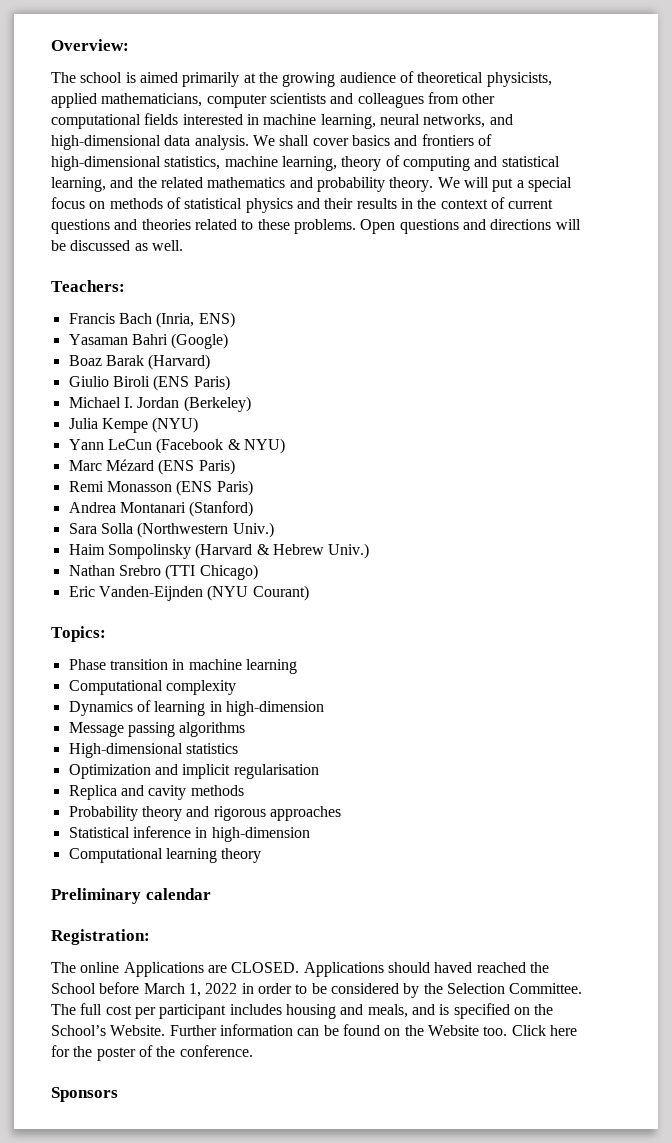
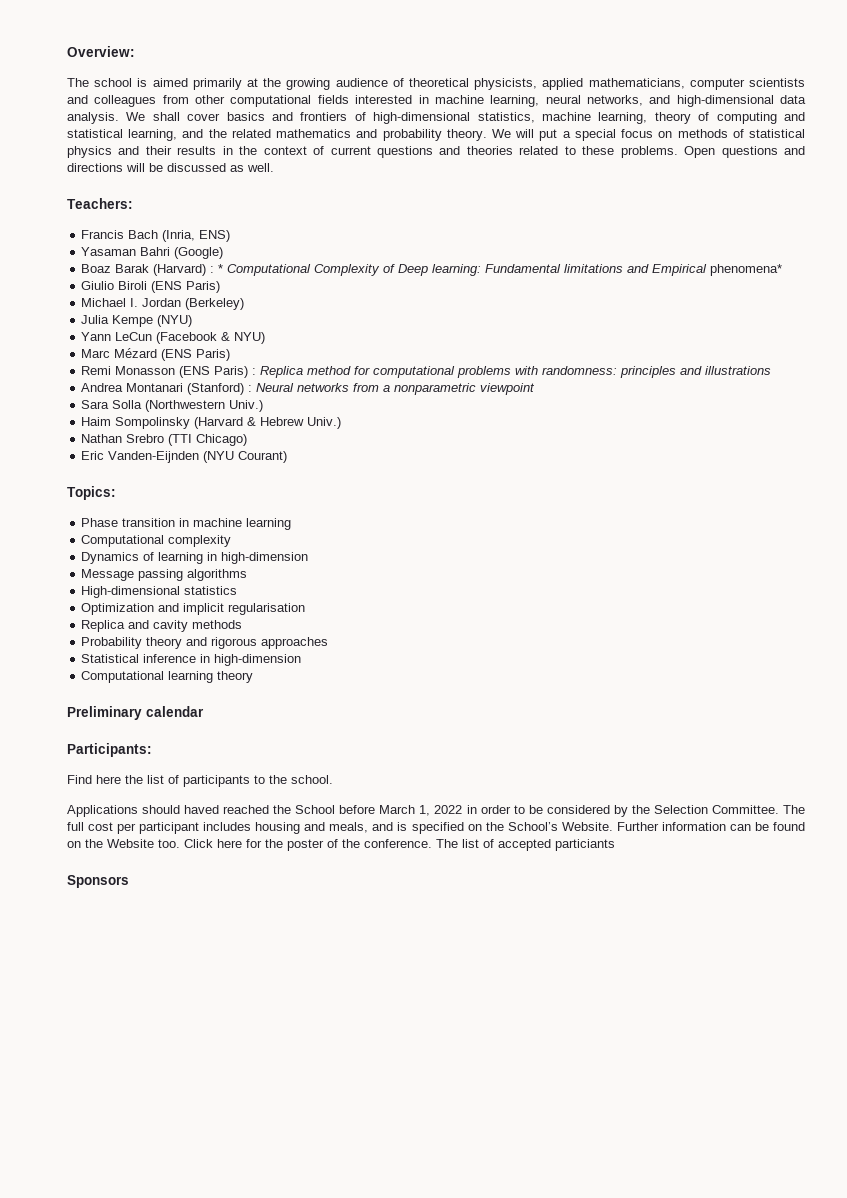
(211, 362) none -> [210,264,783,276] : * Computational Complexity of Deep learning: Fundamental limitations and Empirical phenomena*
[68,501,254,517] // Andrea Montanari (Stanford) -> [252,366,772,378] [81,383,536,395] : Replica method for computational problems with randomness: principles and illustrations // Andrea Montanari (Stanford) : Neural networks from a nonparametric viewpoint
[51,929,150,945] [51,962,300,977] Registration: // The online Applications are CLOSED. -> [67,743,152,757] [67,775,333,787] Participants: // Find here the list of participants to the school. //
(253, 1051) none -> [436,839,615,851] The list of accepted particiants

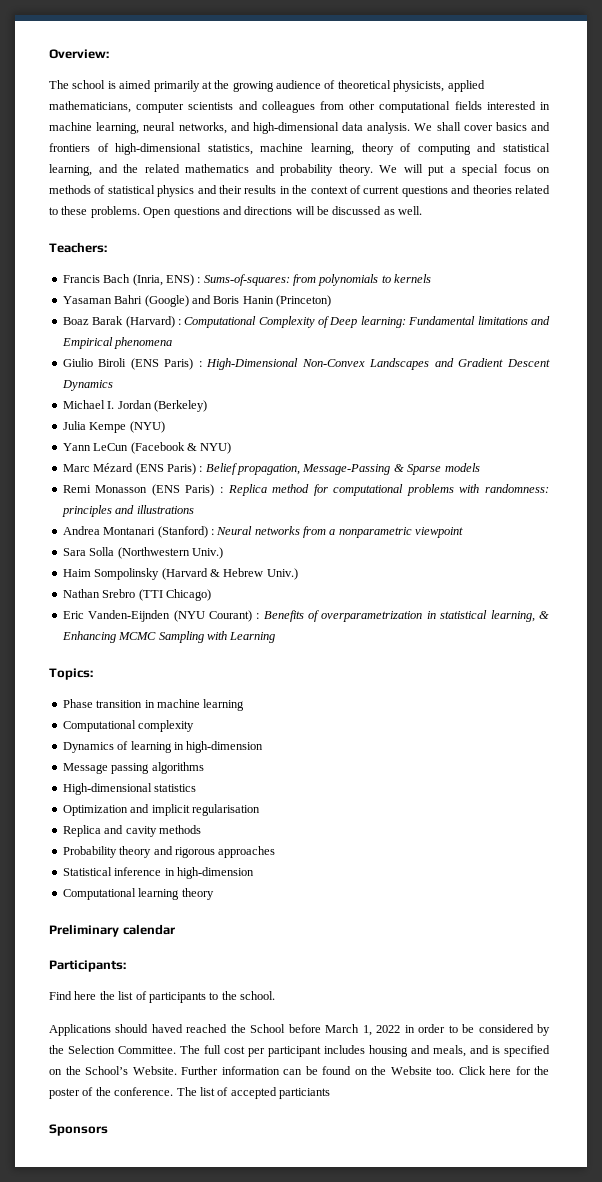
(231, 236) none -> [197,274,432,286] : Sums-of-squares: from polynomials to kernels
(224, 253) none -> [191,295,331,307] and Boris Hanin (Princeton)
[218,264,224,273] * -> (181, 322) none
[710,264,783,276] phenomena* -> [114,337,173,349] phenomena
(221, 287) none -> [198,358,550,370] [61,380,113,391] : High-Dimensional Non-Convex Landscapes and Gradient Descent Dynamics
(231, 355) none -> [199,463,480,475] : Belief propagation, Message-Passing & Sparse models
(288, 457) none -> [256,610,549,622] [61,631,276,643] : Benefits of overparametrization in statistical learning, & Enhancing MCMC Sampling with Learning

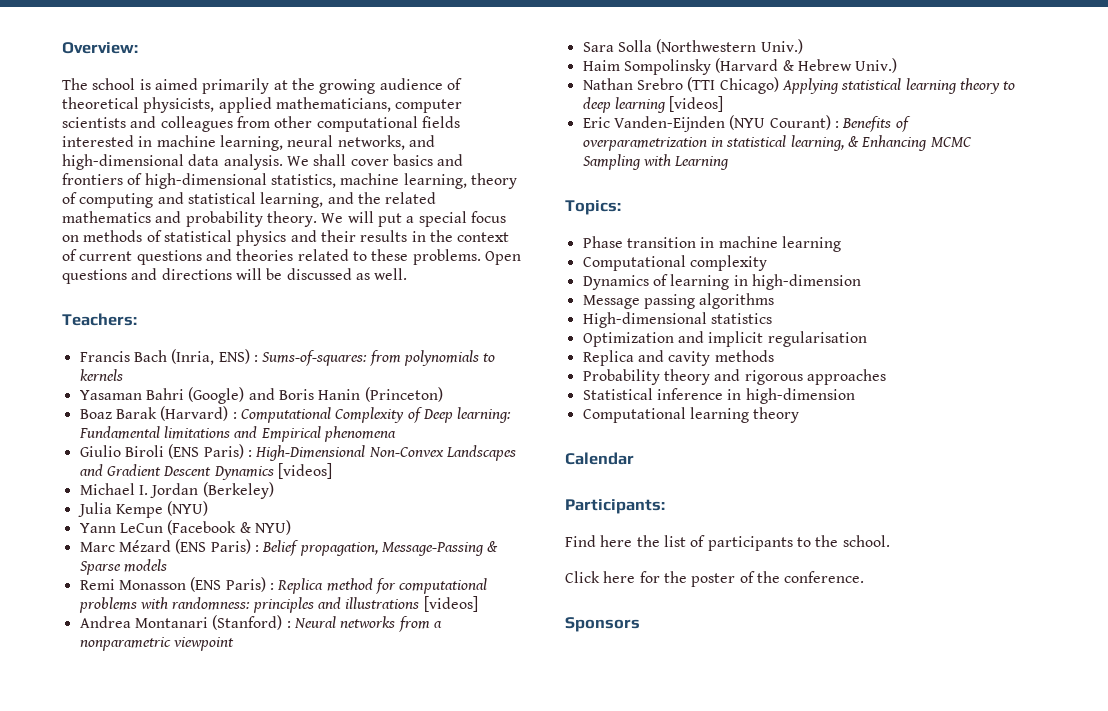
(113, 385) none -> [277,463,332,479] [videos]
(194, 509) none -> [423,596,478,612] [videos]
(211, 595) none -> [781,78,1016,94] [582,96,724,113] Applying statistical learning theory to deep learning [videos]
[49,924,175,937] Preliminary calendar -> [565,452,634,465] Calendar
[49,1024,550,1036] [49,1045,550,1057] [49,1066,454,1075] Applications should haved reached the School before March 1, 2022 in order to be considered by the Selection Committee. The full cost per participant includes housing and meals, and is specified on the School’s Website. Further information can be found on the Website too. -> (890, 541) none
[176,1087,330,1099] The list of accepted particiants -> (865, 577) none

